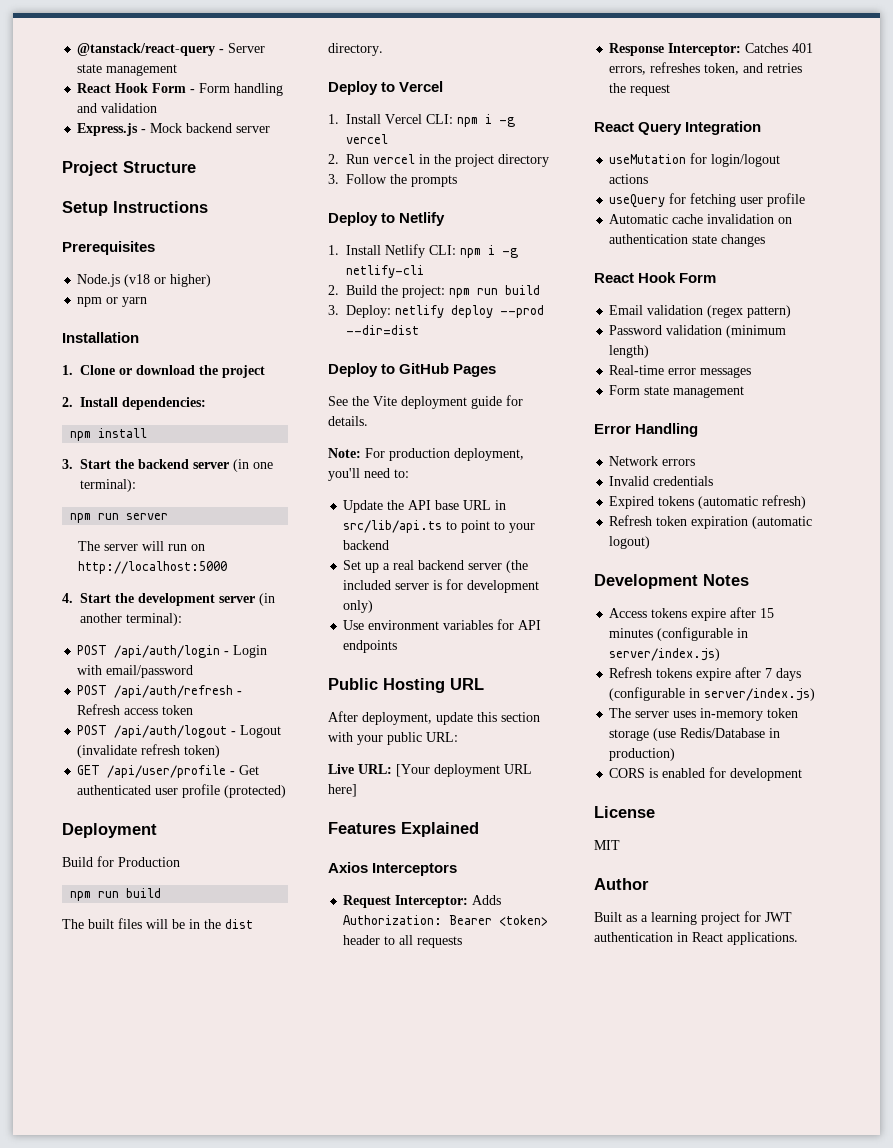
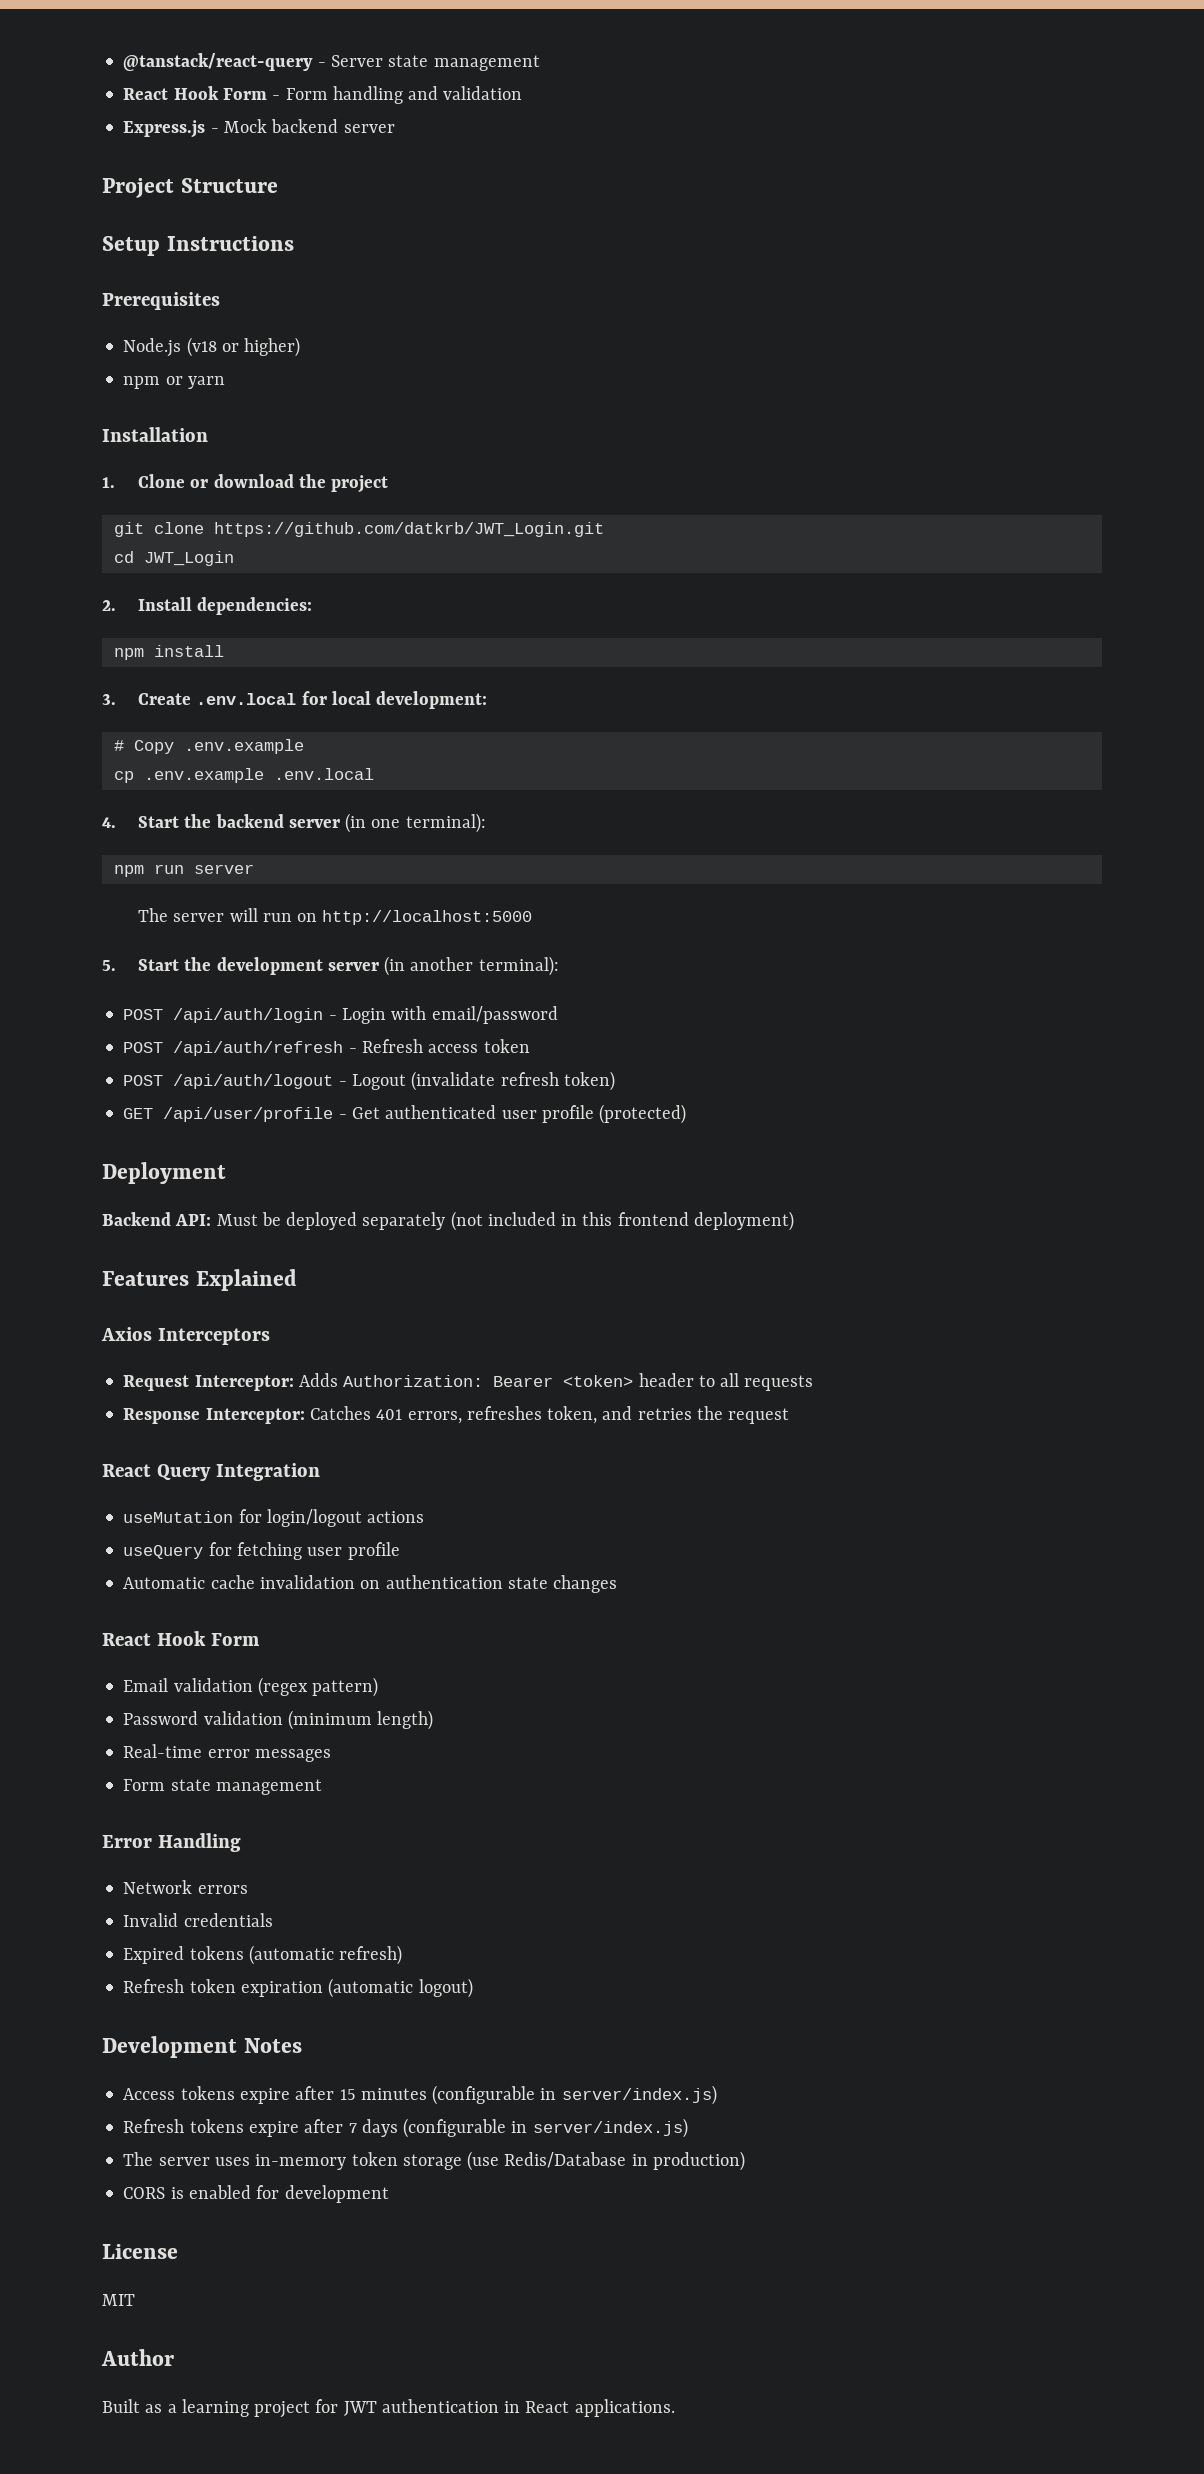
(265, 371) none -> [113,522,604,537] [113,551,234,566] // git clone https://github.com/datkrb/JWT_Login.git // cd JWT_Login
(73, 464) none -> [138,691,488,709] [113,739,304,754] [113,768,374,783] [102,817,116,828] Create .env.local for local development: // # Copy .env.example // cp .env.example .env.local // 4.
[62,593,73,603] 4. -> [102,960,116,971] 5.
[62,856,180,867] [70,888,162,901] [62,918,253,929] [328,43,383,56] [328,81,444,95] [328,114,515,127] [346,134,388,144] [328,154,549,167] [328,174,457,187] [328,212,446,226] [328,244,518,258] [346,265,424,278] [328,285,540,298] [328,305,544,318] [346,325,419,335] [328,363,497,377] [328,395,523,409] [328,416,368,426] [328,448,524,461] [328,468,409,481] [343,500,507,513] [343,520,536,533] [343,540,390,550] [343,560,529,573] [343,579,540,593] [343,600,374,613] [343,619,542,630] [343,640,398,653] [328,678,484,693] [328,711,540,725] [328,732,458,745] [328,764,532,777] [328,784,357,797] Build for Production // npm run build // The built files will be in the dist directory. // Deploy to Vercel // 1. Install Vercel CLI: npm i -g vercel // 2. Run vercel in the project directory // 3. Follow the prompts // Deploy to Netlify // 1. Install Netlify CLI: npm i -g netlify-cli // 2. Build the project: npm run build // 3. Deploy: netlify deploy --prod --dir=dist // Deploy to GitHub Pages // See the Vite deployment guide for details. // Note: For production deployment, you'll need to: // Update the API base URL in src/lib/api.ts to point to your backend // Set up a real backend server (the included server is for development only) // Use environment variables for API endpoints // Public Hosting URL // After deployment, update this section with your public URL: // Live URL: [Your deployment URL here] -> [102,1211,794,1231] Backend API: Must be deployed separately (not included in this frontend deployment)

